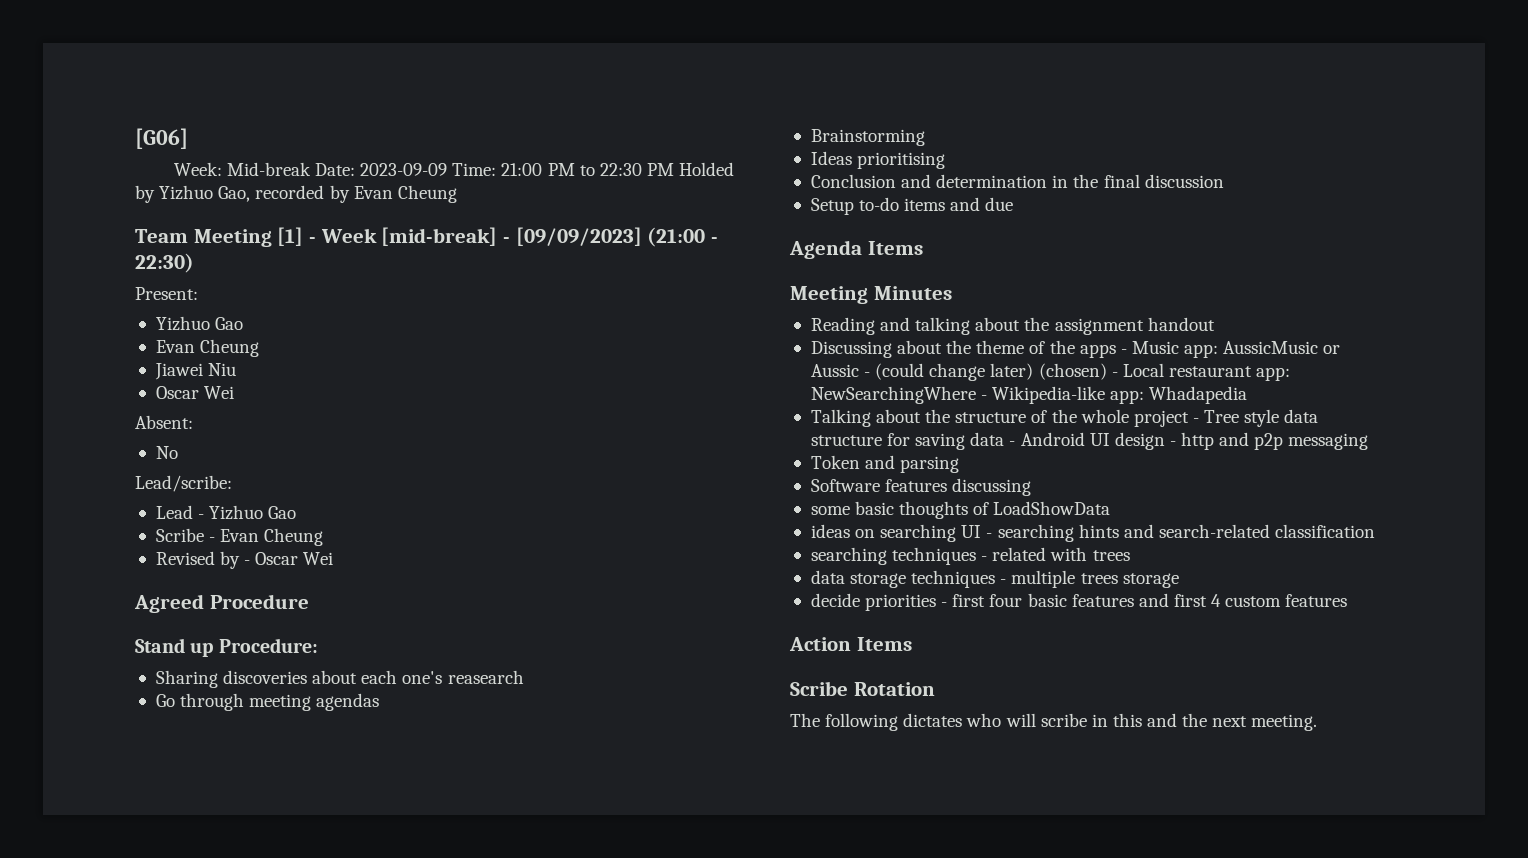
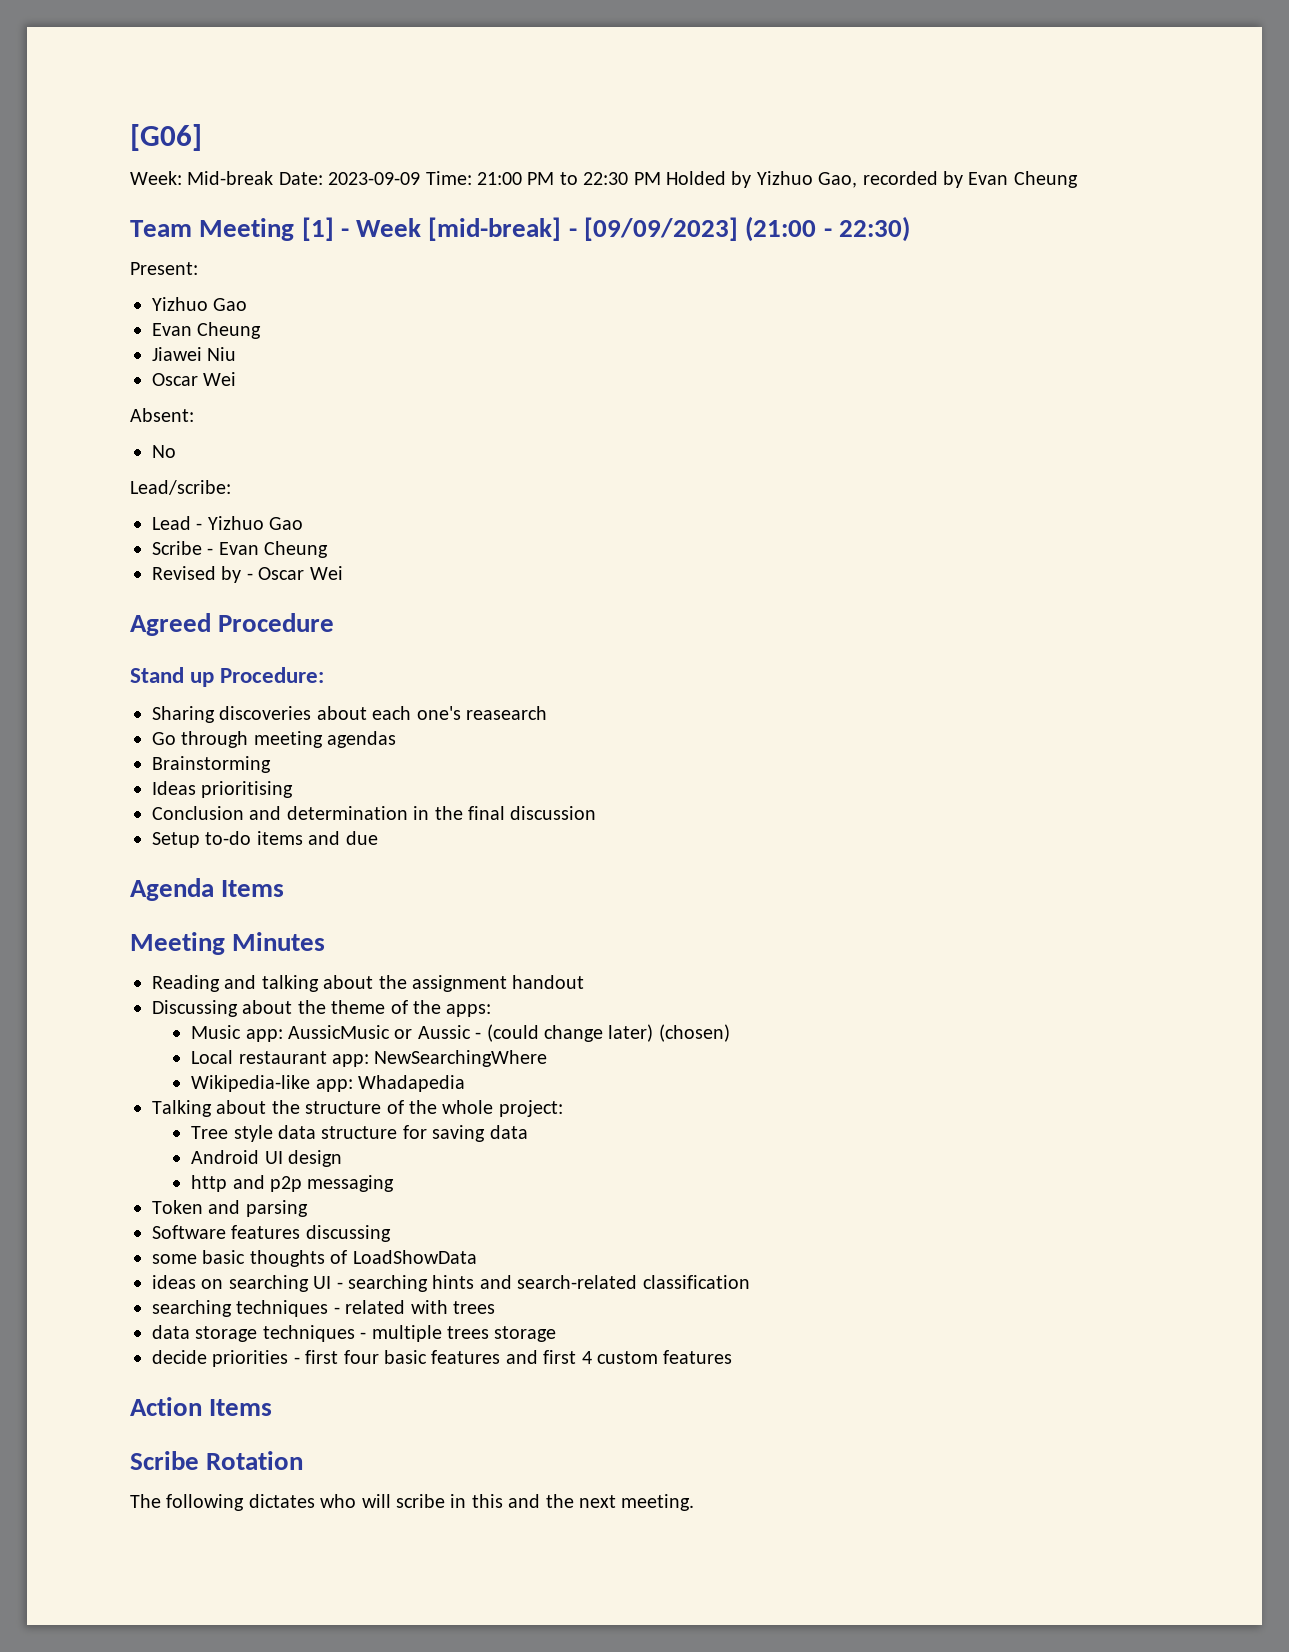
[1079,344,1127,358] apps - -> [446,1004,492,1017] apps: //
[1111,372,1118,377] - -> (730, 1033) //
[981,395,988,400] - -> (548, 1058) //
[1133,410,1199,427] project - -> [498,1100,563,1117] project: //
[1009,441,1016,446] - -> (528, 1132) //
[1169,441,1176,446] - -> (343, 1158) //

